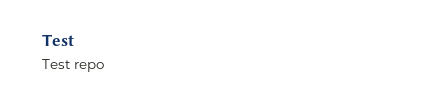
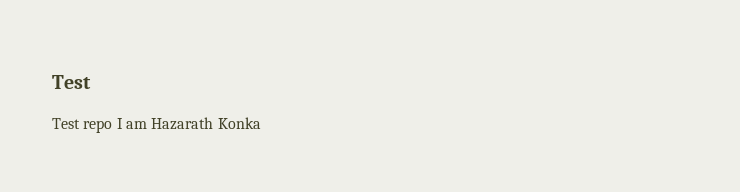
(104, 67) none -> [116,117,261,130] I am Hazarath Konka

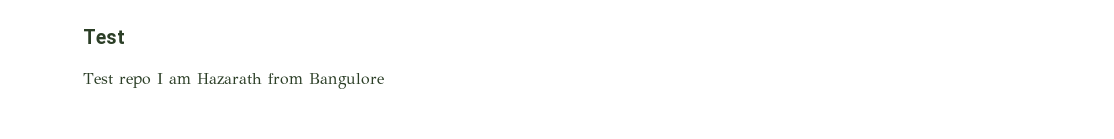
[217,117,261,129] Konka -> [267,73,384,89] from Bangulore

